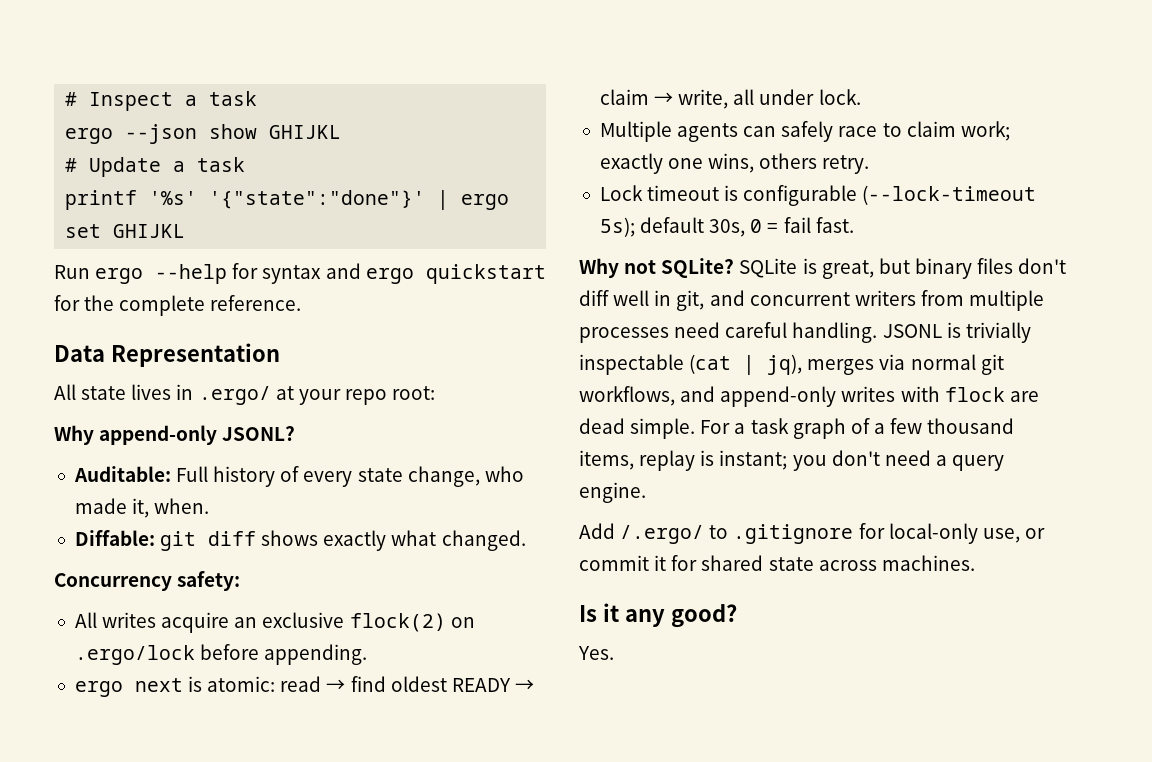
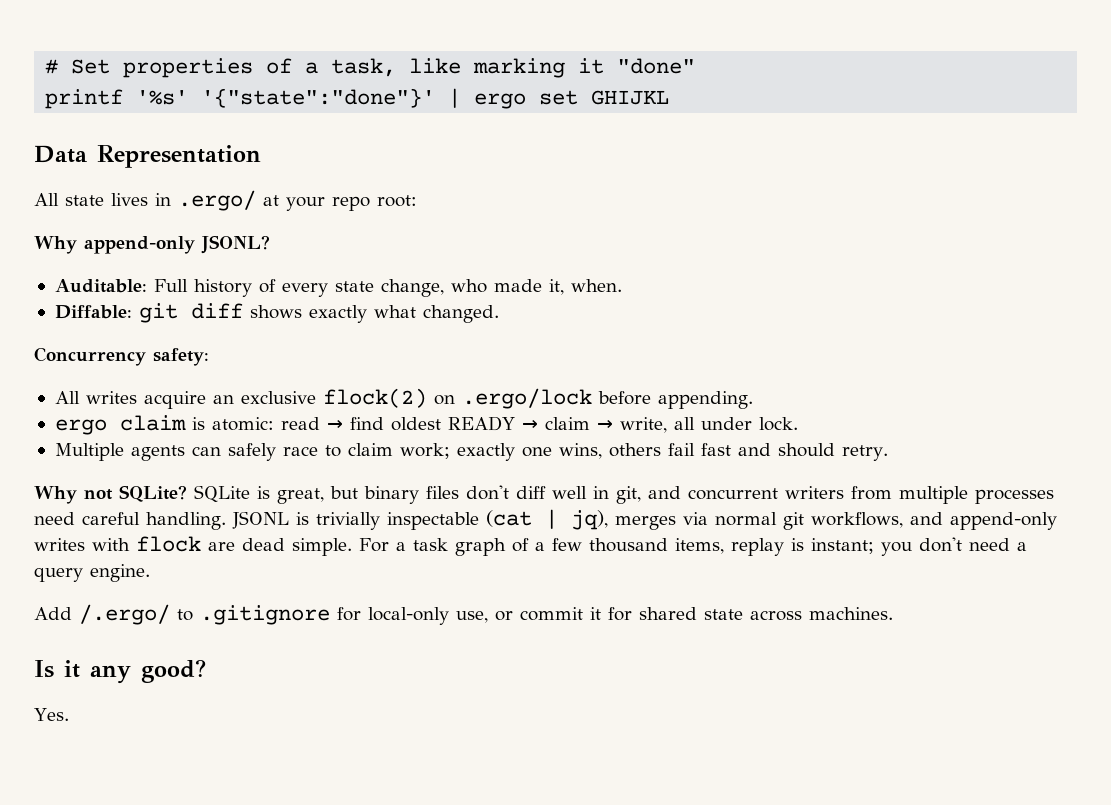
[65,91,258,111] [65,124,342,144] [65,157,246,177] # Inspect a task // ergo --json show GHIJKL // # Update a task -> [45,58,696,78] # Set properties of a task, like marking it "done"
[54,263,546,284] [54,295,302,316] // Run ergo --help for syntax and ergo quickstart for the complete reference. -> (670, 97) none
[134,678,183,692] next -> [119,415,186,431] claim
[822,155,870,174] [599,185,1037,206] [599,217,854,237] retry. // Lock timeout is configurable (--lock-timeout 5s); default 30s, 0 = fail fast. -> [667,443,888,461] fail fast and should retry.

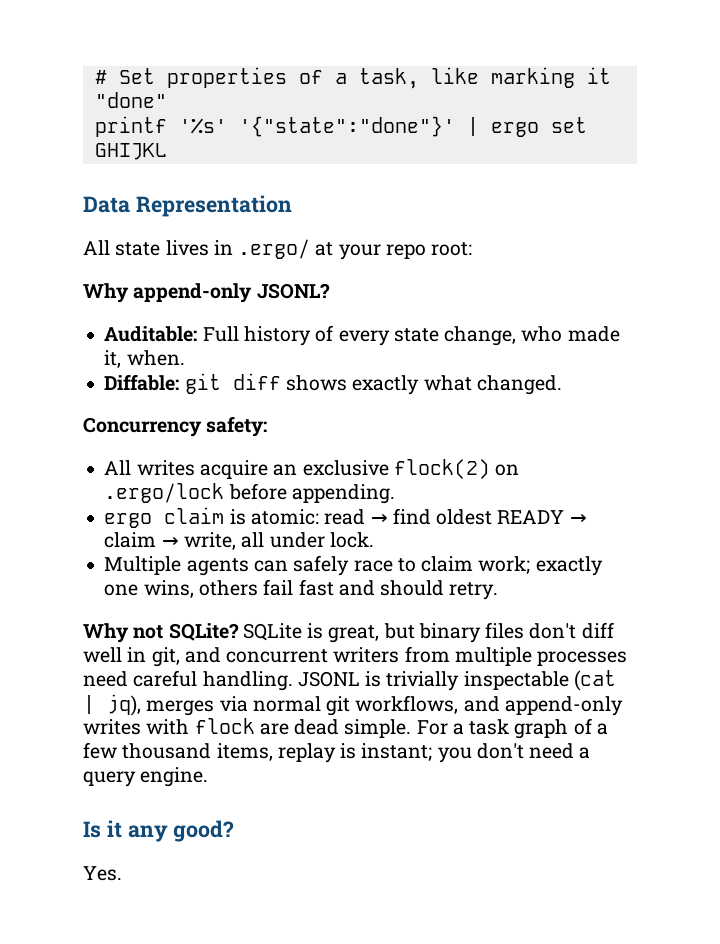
[34,604,893,625] // Add /.ergo/ to .gitignore for local-only use, or commit it for shared state across machines. -> (209, 777) none

